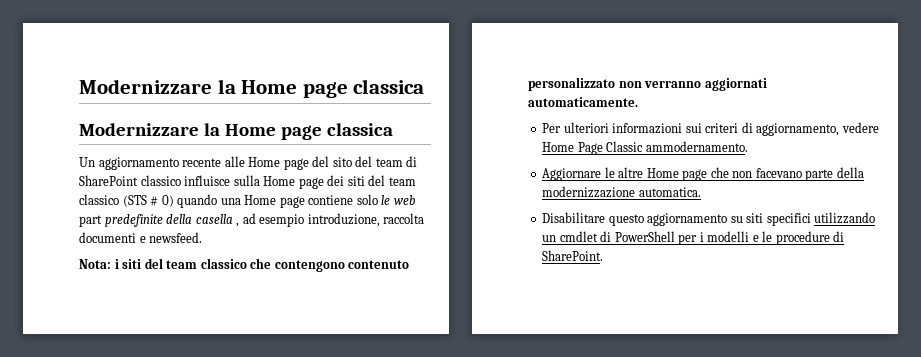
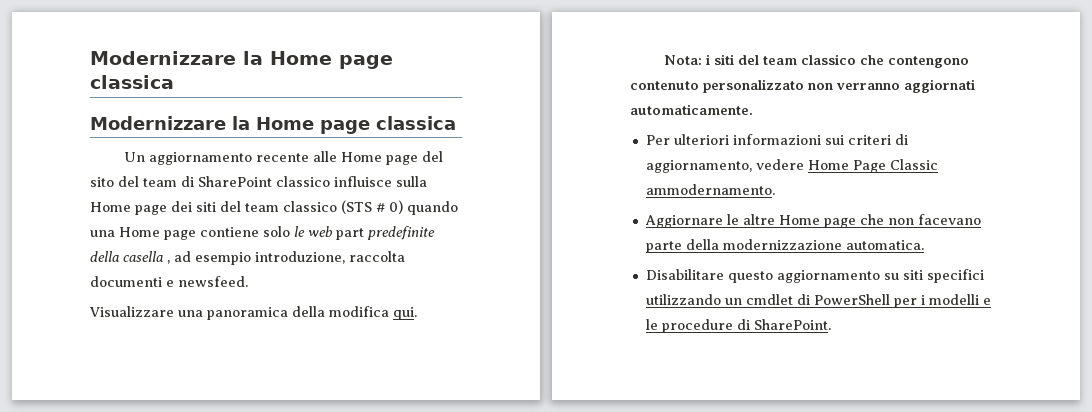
(203, 237) none -> [89,306,417,320] // Visualizzare una panoramica della modifica qui.

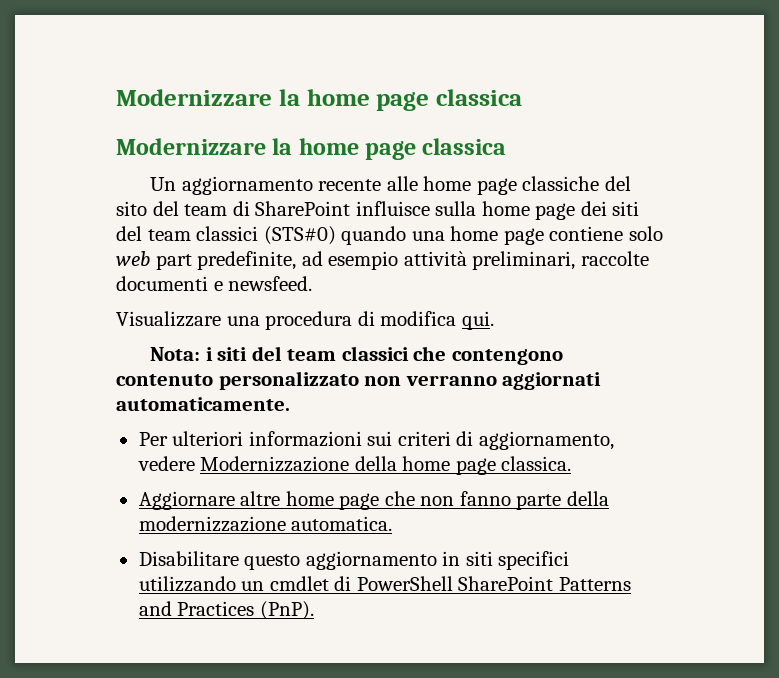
[90,51,332,65] Modernizzare la Home -> [116,89,370,106] Modernizzare la home
[256,117,314,130] Home -> [298,138,359,155] home
[341,152,419,165] Home page -> [423,176,600,195] home page classiche
[276,176,330,187] classico -> (351, 208) none
[90,202,131,212] Home -> [481,201,530,216] home
[283,200,403,214] classico (STS # 0) -> [196,226,336,245] classici (STS#0)
[119,227,160,237] Home -> [450,226,499,241] home
[294,226,305,237] le -> (663, 233) none
[367,226,435,240] [90,251,405,265] predefinite della casella , ad esempio introduzione, raccolta -> [197,251,649,270] predefinite, ad esempio attività preliminari, raccolte
[207,306,325,320] panoramica della -> [265,311,375,330] procedura di
[801,54,857,65] classico -> [341,346,409,361] classici
[807,159,938,173] [645,184,775,195] [644,214,820,228] Home Page Classic ammodernamento. // Aggiornare le altre Home -> [200,456,572,475] [138,491,334,510] Modernizzazione della home page classica. // Aggiornare altre home
[917,214,981,225] facevano -> [459,491,511,506] fanno
[883,273,899,280] su -> [442,551,461,566] in
[893,294,991,308] [645,319,831,333] per i modelli e le procedure di SharePoint. -> [458,576,631,591] [138,601,314,620] SharePoint Patterns and Practices (PnP).

